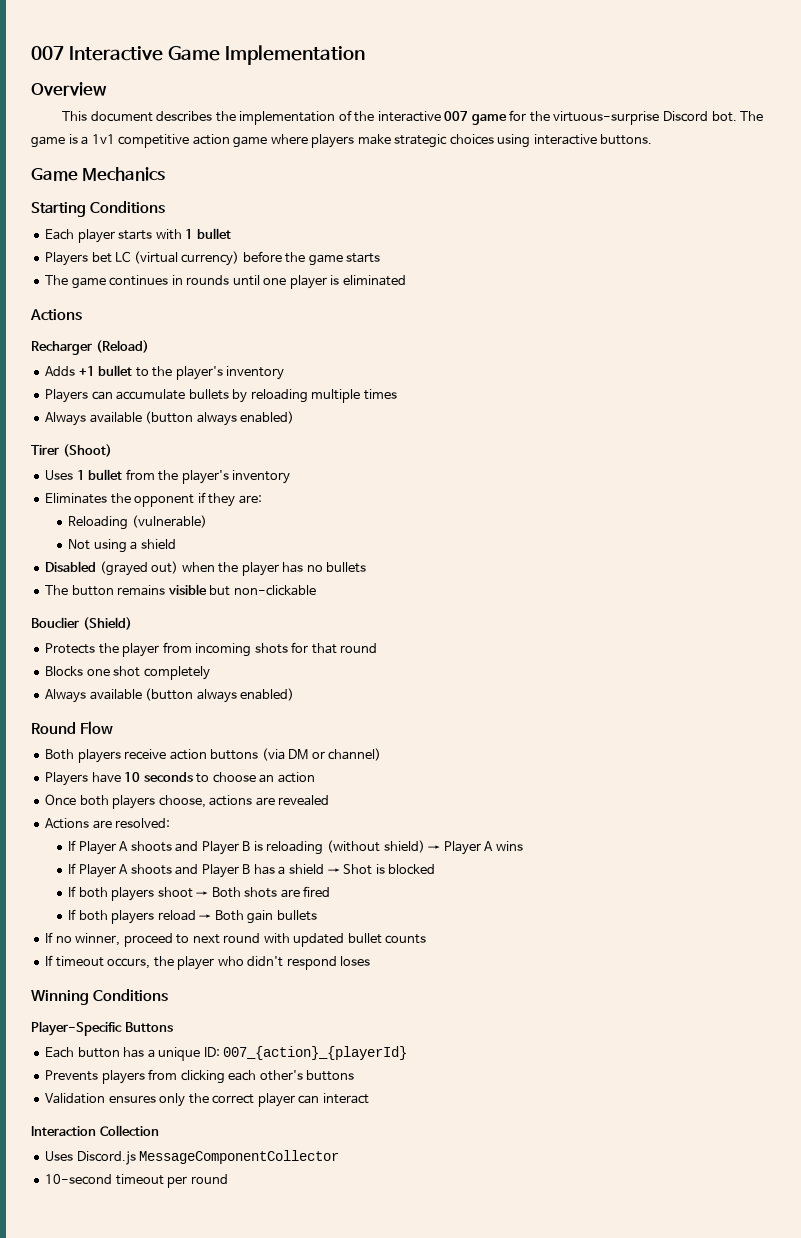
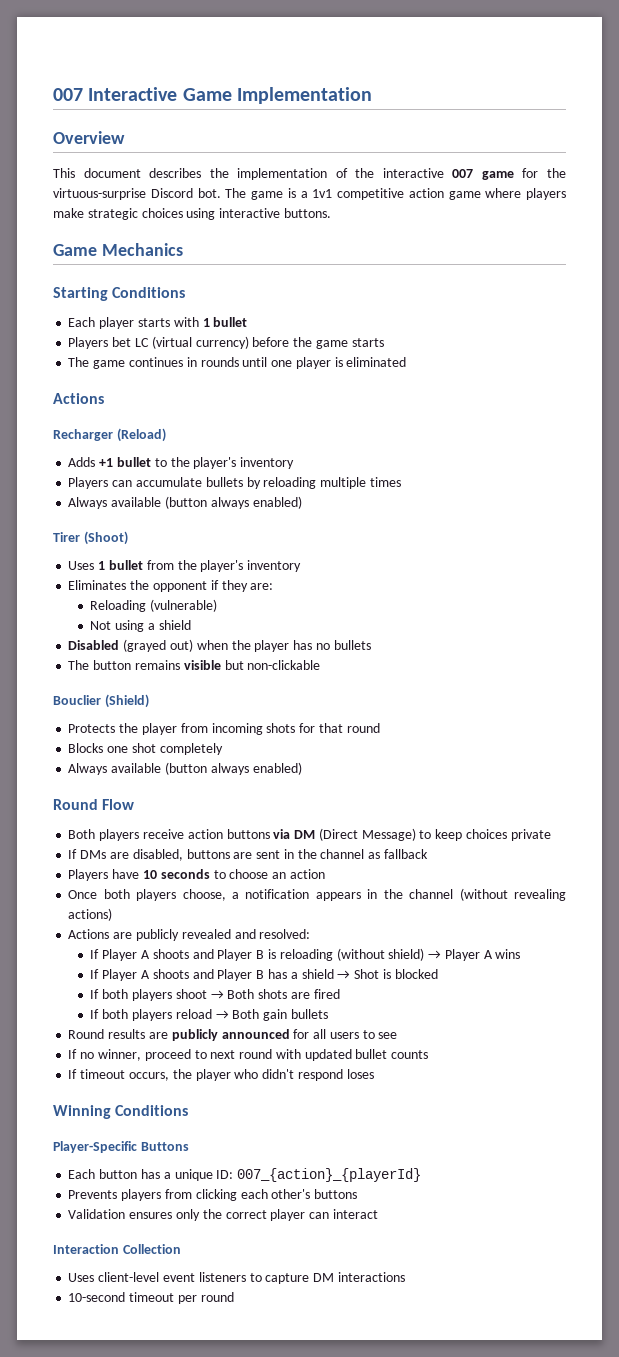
[261,748,382,761] (via DM or channel) -> [273,828,551,841] [68,849,428,861] via DM (Direct Message) to keep choices private // If DMs are disabled, buttons are sent in the channel as fallback
[209,795,330,806] actions are revealed -> [232,888,567,901] [68,908,113,921] a notification appears in the channel (without revealing actions)
(112, 824) none -> [135,929,256,941] publicly revealed and
(317, 915) none -> [68,1029,398,1041] // Round results are publicly announced for all users to see
[76,1150,340,1165] Discord.js MessageComponentCollector -> [98,1272,405,1284] client-level event listeners to capture DM interactions

